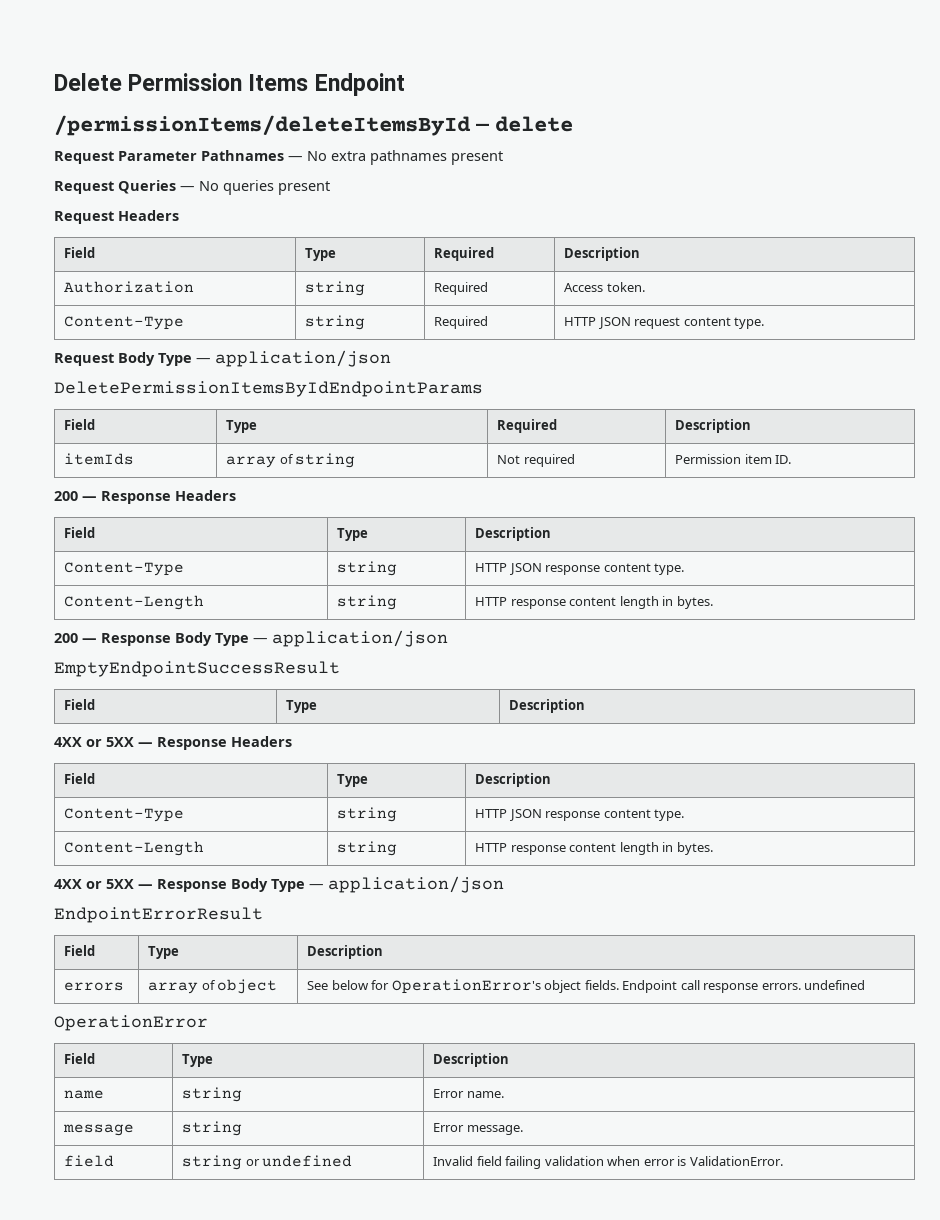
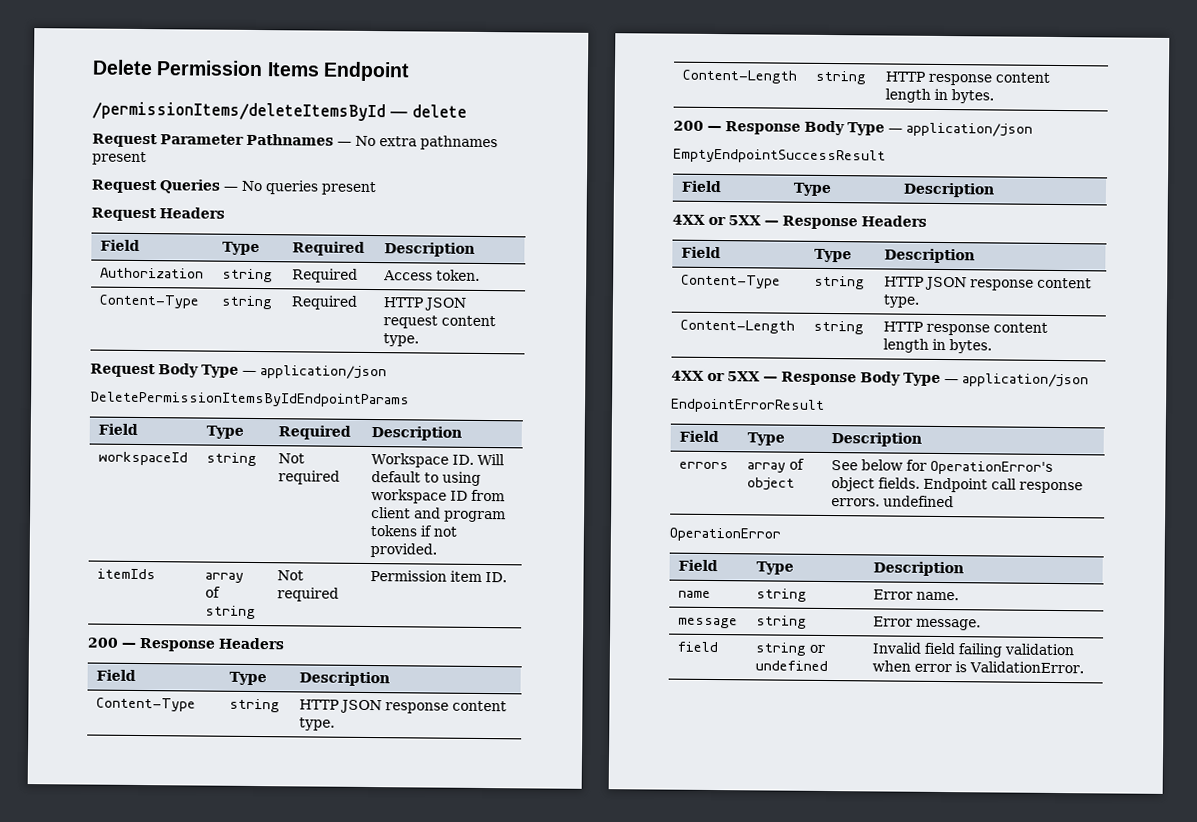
(752, 426) none -> [98,451,189,466] [206,452,258,467] [278,453,306,464] [278,470,341,485] [371,453,506,468] [371,471,482,486] [371,489,506,504] [371,507,507,523] [370,525,458,537] [370,543,438,558] // workspaceId | string | Not required | Workspace ID. Will default to using workspace ID from client and program tokens if not provided.

